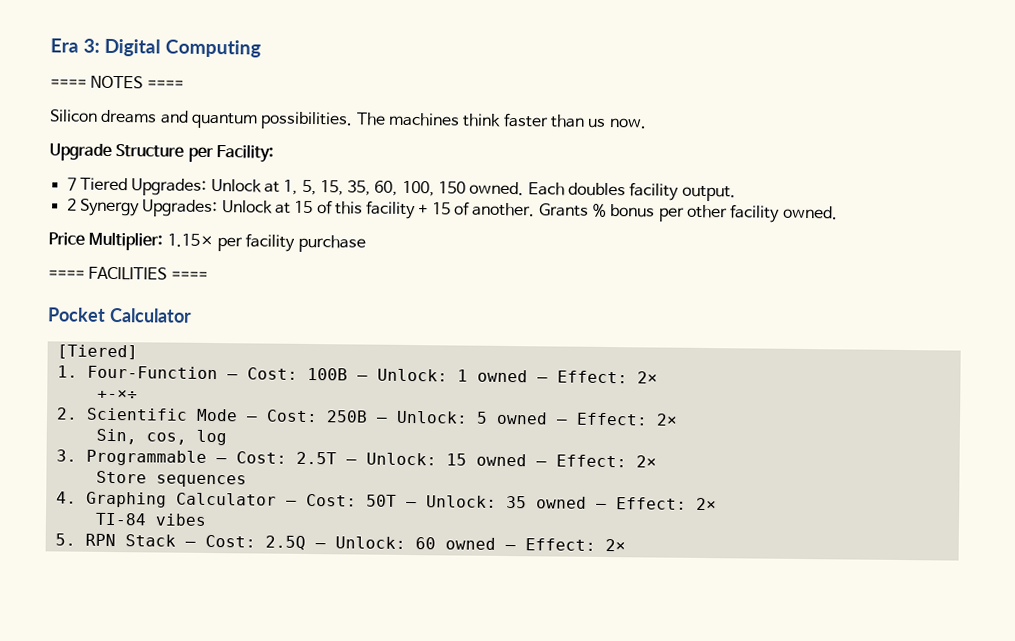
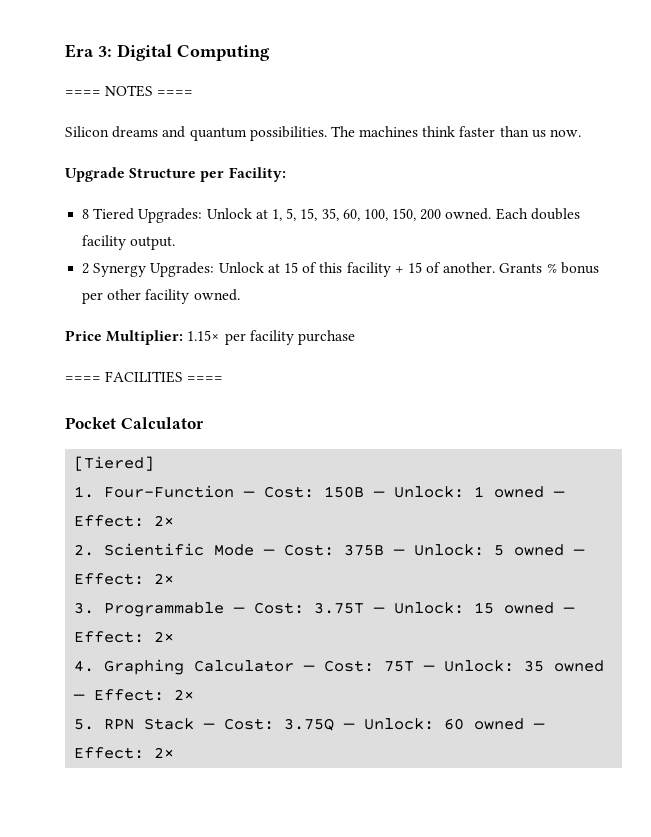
[66,177,77,191] 7 -> [82,209,90,219] 8
[438,181,467,194] 150 -> [392,208,442,221] 150, 200
[306,367,348,381] 100B -> [324,486,365,498] 150B
[96,389,138,400] // +-×÷ -> (175, 520) none
[325,410,368,423] 250B -> [344,544,385,556] 375B
[95,428,227,446] // Sin, cos, log -> (175, 578) none
[295,451,337,465] 2.5T -> [314,602,365,614] 3.75T
[95,470,247,488] // Store sequences -> (175, 636) none
[365,494,397,507] 50T -> [384,661,415,672] 75T
[94,512,207,526] // TI-84 vibes -> (195, 694) none
[264,535,306,550] 2.5Q -> [284,718,335,731] 3.75Q

